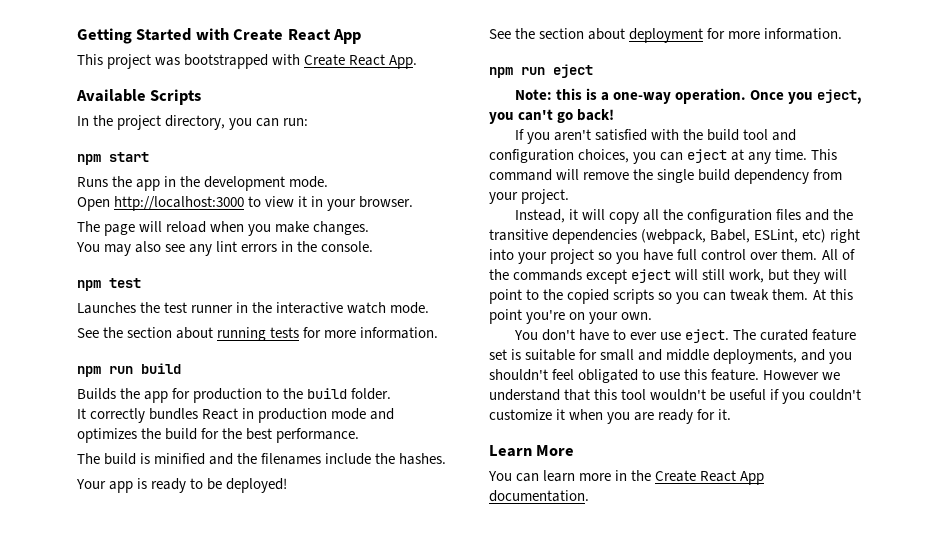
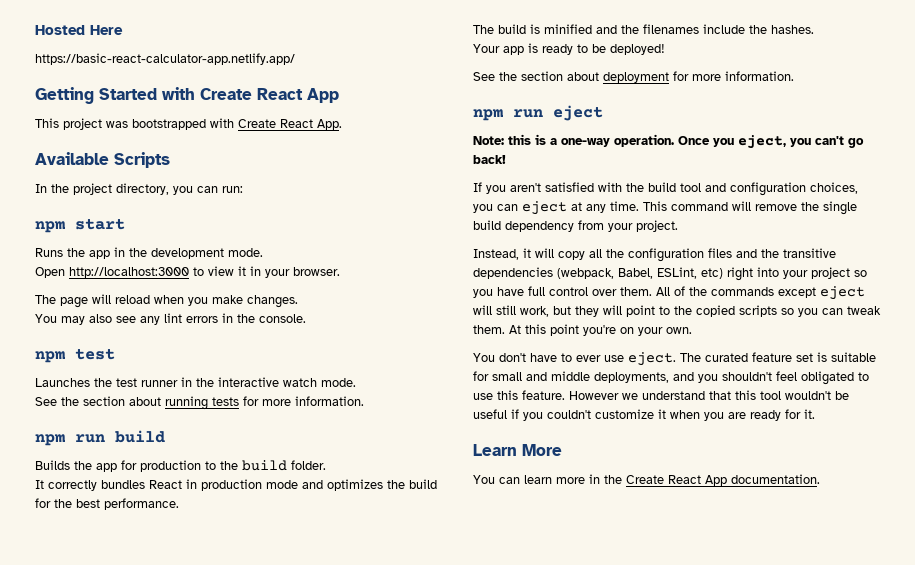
(77, 36) none -> [35,25,123,35] [35,53,295,65] Hosted Here // https://basic-react-calculator-app.netlify.app/ //

